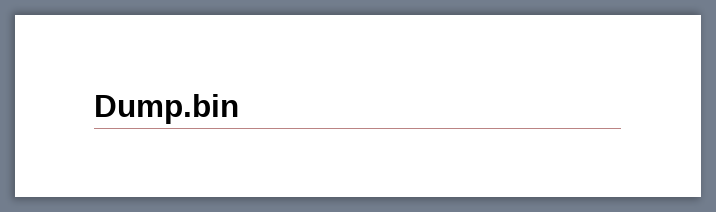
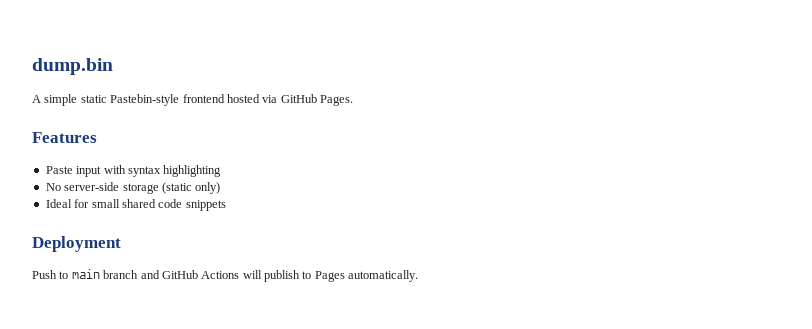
[94,94,239,124] Dump.bin -> [32,58,113,75] [32,94,353,106] [32,132,97,143] [45,165,222,177] [45,182,221,194] [45,199,226,211] [32,236,121,252] [32,269,419,282] dump.bin // A simple static Pastebin-style frontend hosted via GitHub Pages. // Features // Paste input with syntax highlighting // No server-side storage (static only) // Ideal for small shared code snippets // Deployment // Push to main branch and GitHub Actions will publish to Pages automatically.

